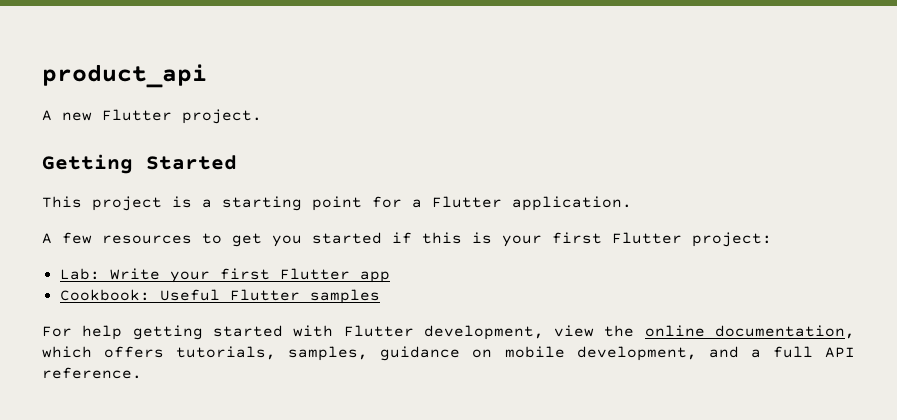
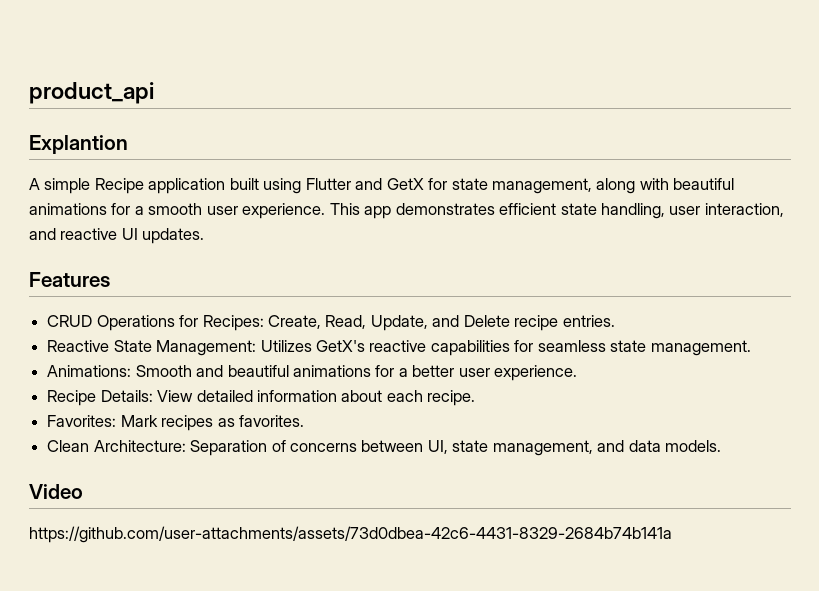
[42,109,262,124] [42,154,237,174] [42,196,632,211] [42,232,772,247] [59,268,390,283] [59,289,380,304] [42,325,855,340] [42,346,856,361] [42,367,142,379] // A new Flutter project. // Getting Started // This project is a starting point for a Flutter application. // A few resources to get you started if this is your first Flutter project: // Lab: Write your first Flutter app // Cookbook: Useful Flutter samples // For help getting started with Flutter development, view the online documentation, which offers tutorials, samples, guidance on mobile development, and a full API reference. -> [29,135,128,154] [29,178,735,194] [29,203,784,219] [29,228,205,244] [29,272,110,287] [47,315,615,331] [47,340,751,356] [47,365,578,381] [47,390,476,406] [47,415,304,431] [47,440,722,456] [29,484,83,499] [29,526,672,543] // Explantion // A simple Recipe application built using Flutter and GetX for state management, along with beautiful animations for a smooth user experience. This app demonstrates efficient state handling, user interaction, and reactive UI updates. // Features // CRUD Operations for Recipes: Create, Read, Update, and Delete recipe entries. // Reactive State Management: Utilizes GetX's reactive capabilities for seamless state management. // Animations: Smooth and beautiful animations for a better user experience. // Recipe Details: View detailed information about each recipe. // Favorites: Mark recipes as favorites. // Clean Architecture: Separation of concerns between UI, state management, and data models. // Video // https://github.com/user-attachments/assets/73d0dbea-42c6-4431-8329-2684b74b141a

